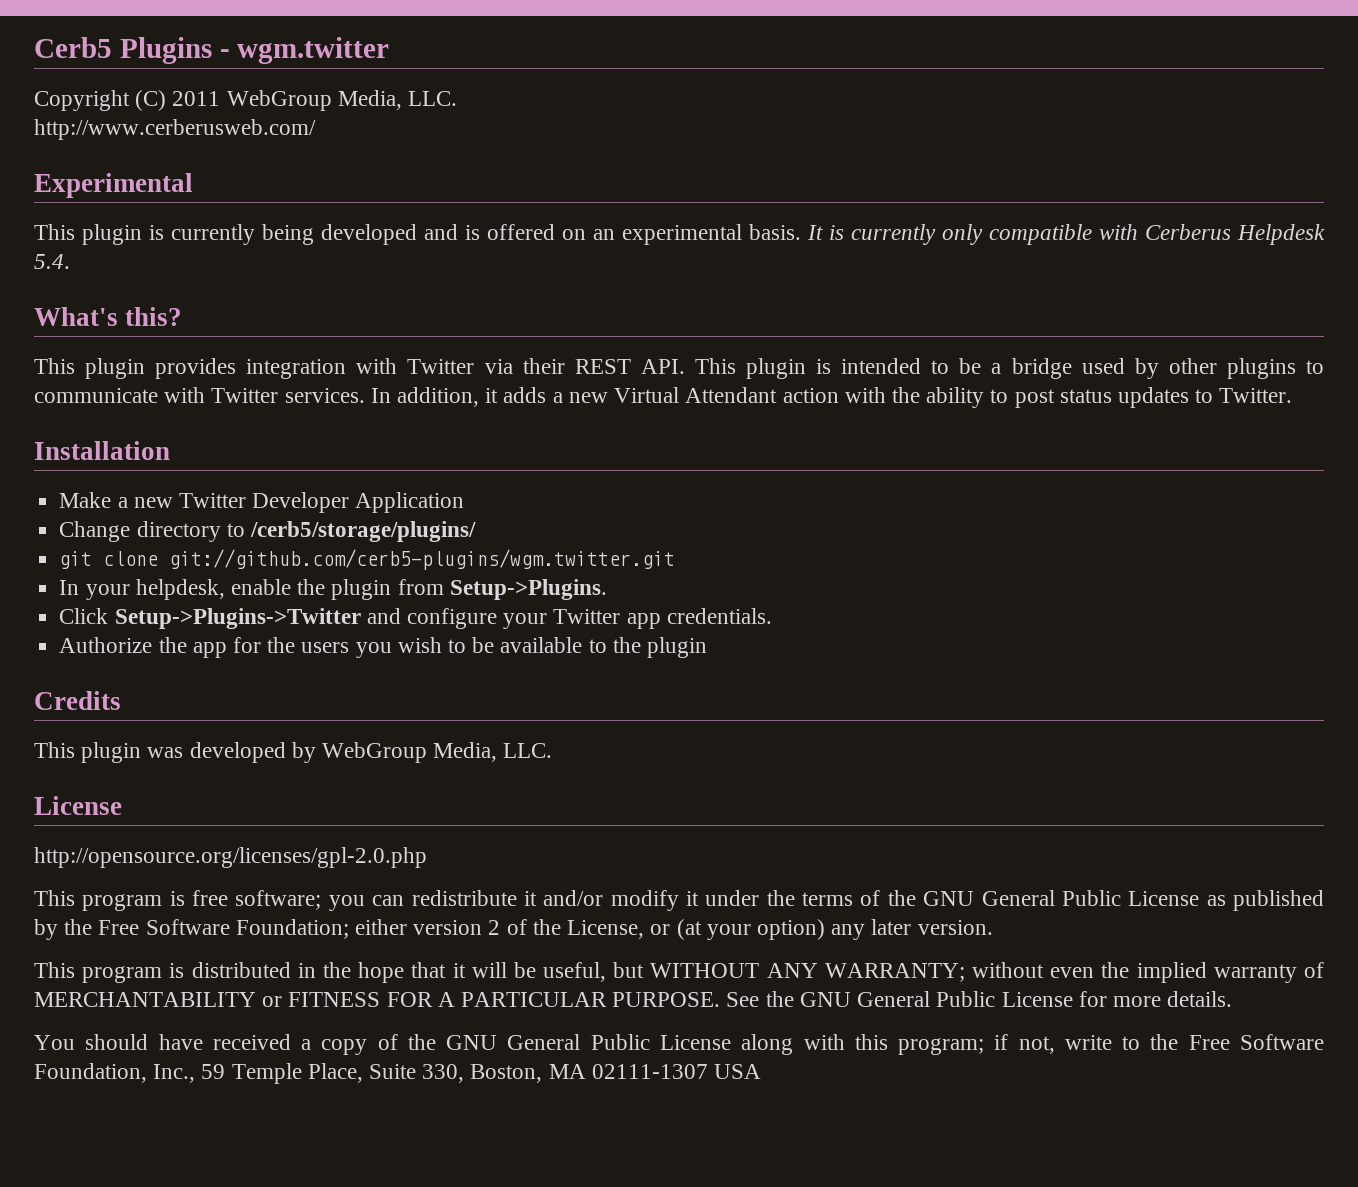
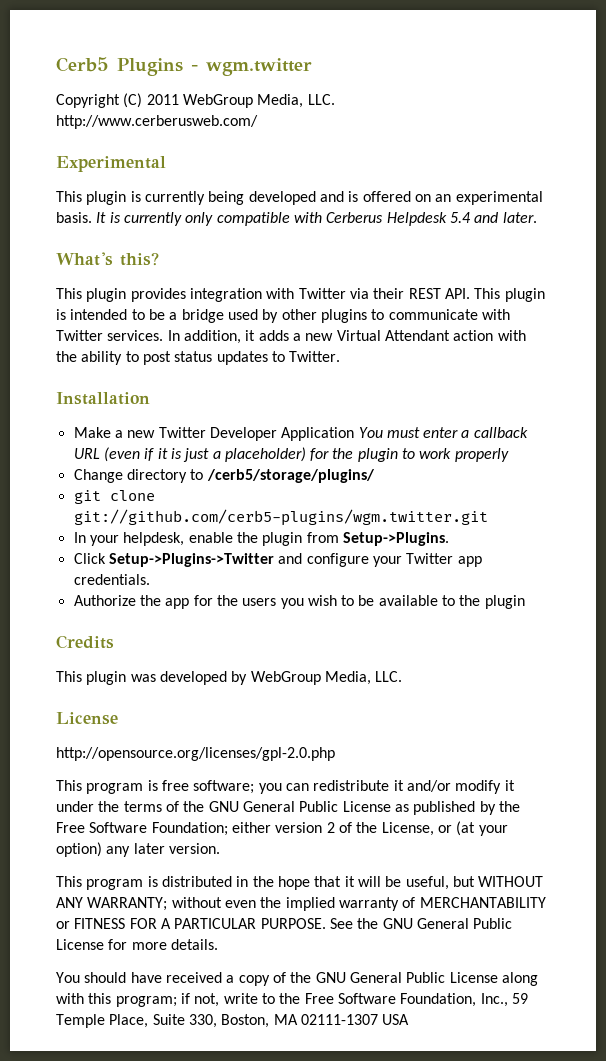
[34,254,70,269] 5.4. -> [449,212,537,223] 5.4 and later.
(465, 502) none -> [358,427,528,438] [73,447,509,462] You must enter a callback URL (even if it is just a placeholder) for the plugin to work properly

